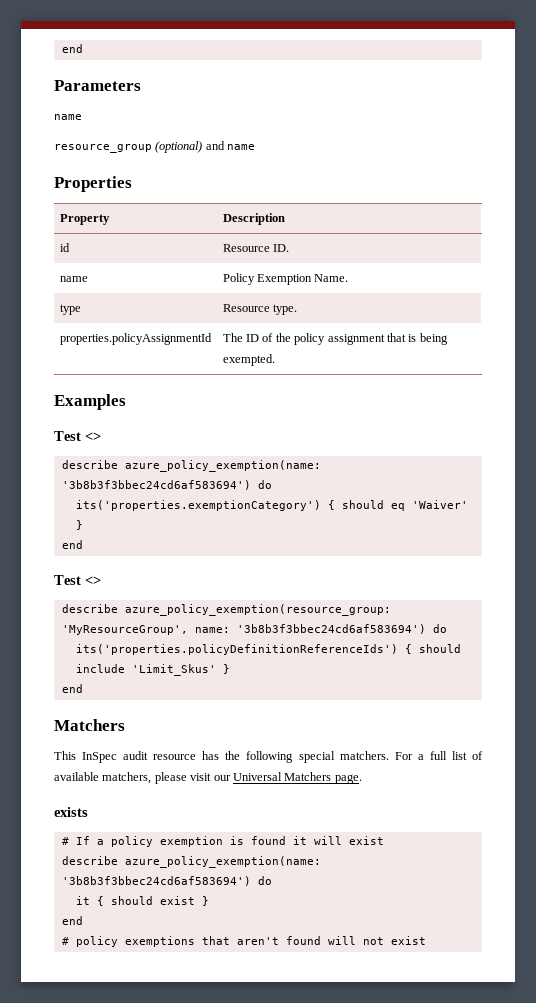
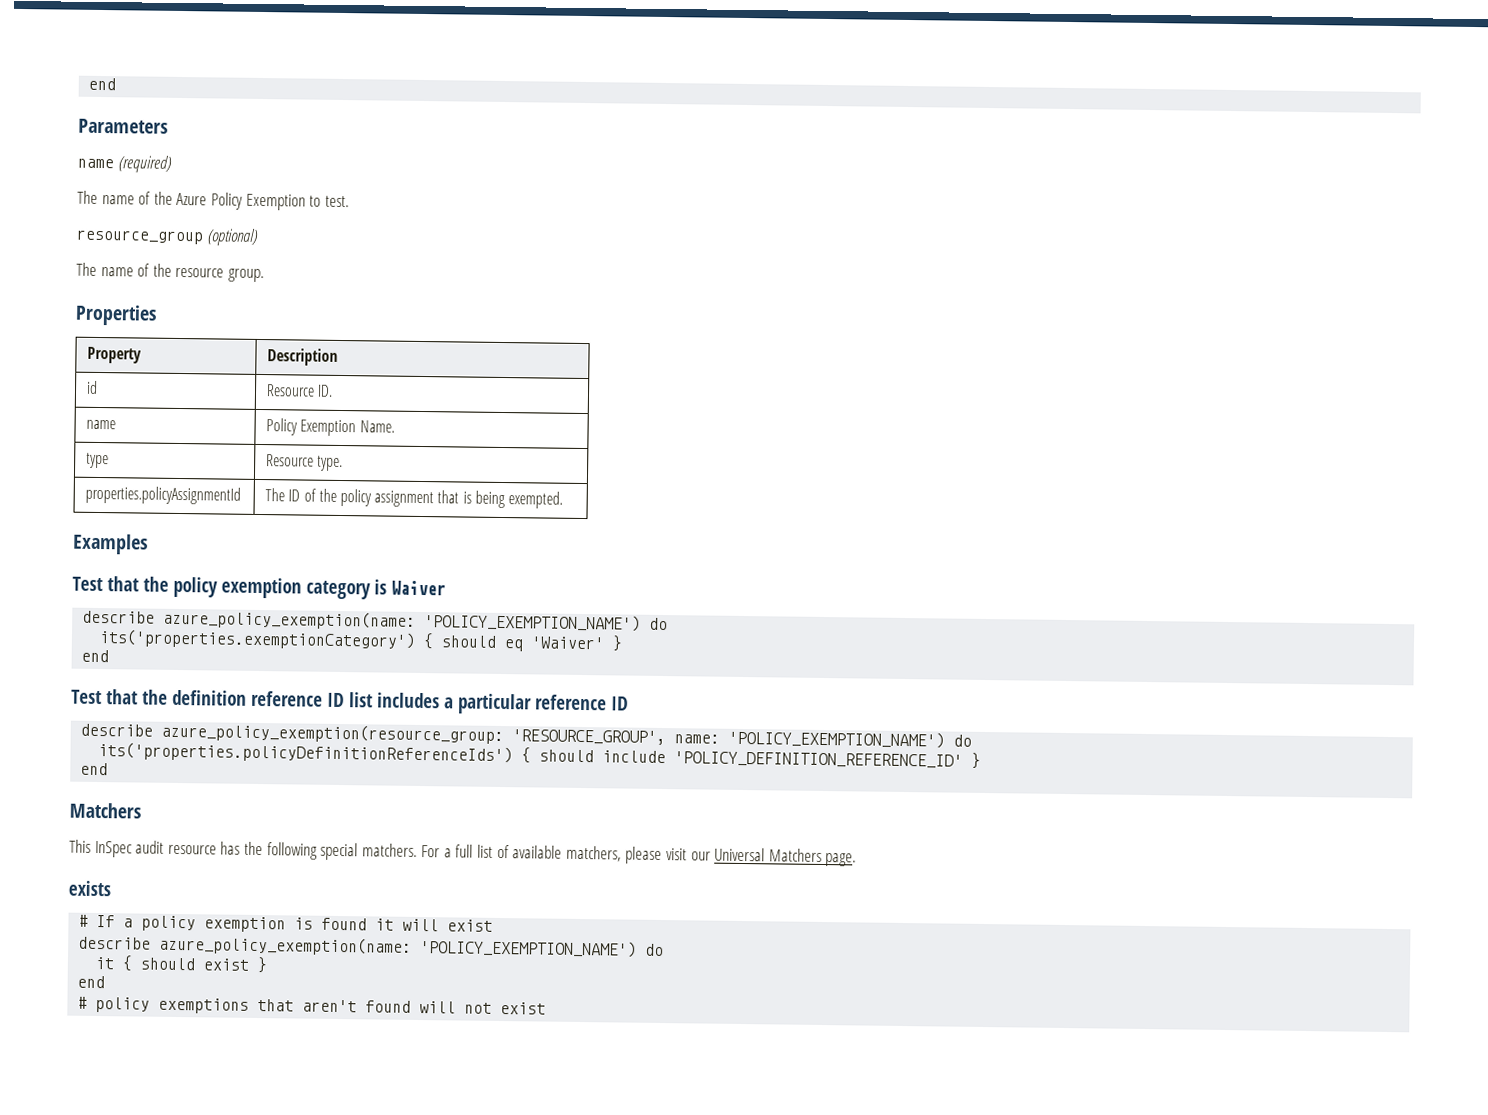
(82, 117) none -> [117,155,172,173] [77,190,350,211] (required) // The name of the Azure Policy Exemption to test.
[205,141,256,150] and name -> [76,262,265,283] // The name of the resource group.
[85,432,101,441] [61,460,321,472] [61,480,251,490] <> // describe azure_policy_exemption(name: '3b8b3f3bbec24cd6af583694') -> [107,576,446,600] [82,609,642,632] that the policy exemption category is Waiver // describe azure_policy_exemption(name: 'POLICY_EXEMPTION_NAME')
[85,576,101,585] <> -> [106,689,629,715] that the definition reference ID list includes a particular reference ID
[61,624,426,635] 'MyResourceGroup', name: '3b8b3f3bbec24cd6af583694') -> [512,729,946,749] 'RESOURCE_GROUP', name: 'POLICY_EXEMPTION_NAME')
[131,664,216,676] 'Limit_Skus' -> [674,751,964,769] 'POLICY_DEFINITION_REFERENCE_ID'
[61,876,251,886] '3b8b3f3bbec24cd6af583694') -> [420,939,638,958] 'POLICY_EXEMPTION_NAME')

